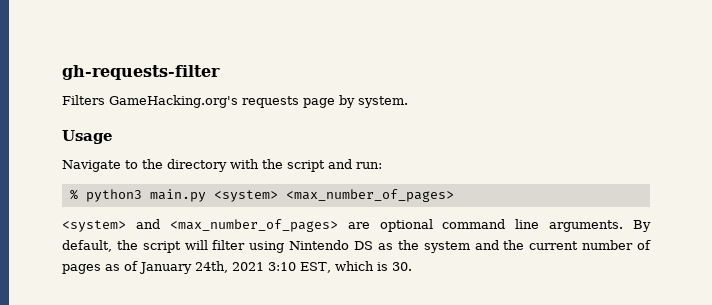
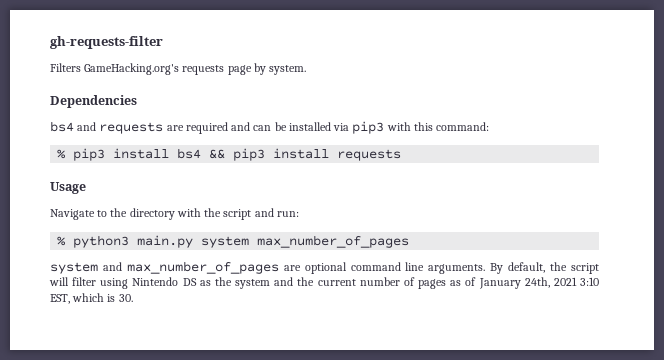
(408, 102) none -> [50,95,137,108] [50,121,490,134] [57,148,402,161] // Dependencies // bs4 and requests are required and can be installed via pip3 with this command: // % pip3 install bs4 && pip3 install requests
[213,189,454,202] [62,219,338,232] <system> <max_number_of_pages> // <system> and <max_number_of_pages> -> [201,235,410,248] [50,261,279,274] system max_number_of_pages // system and max_number_of_pages

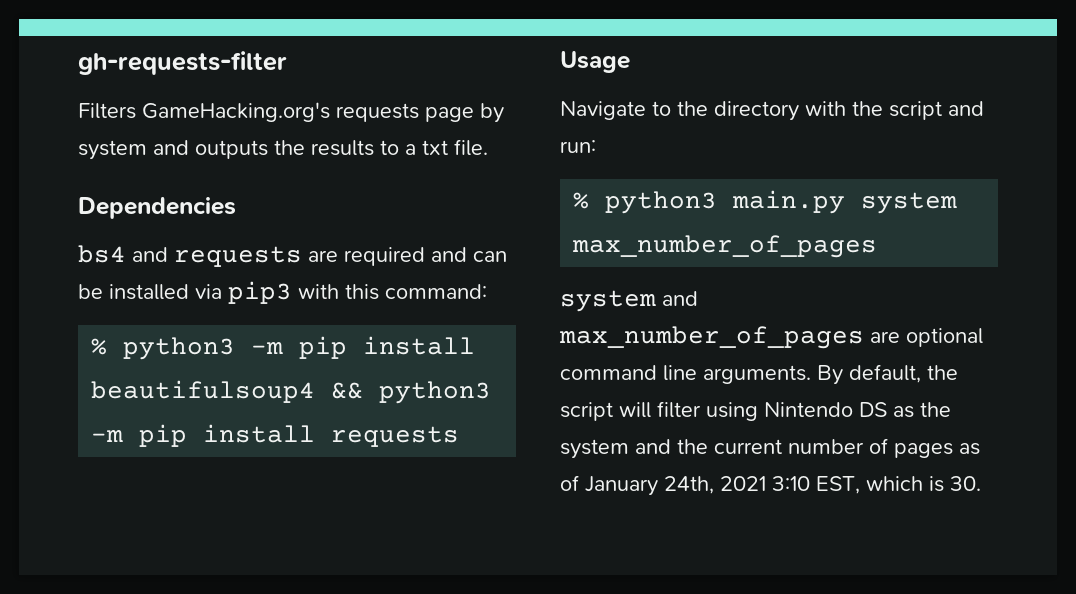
[269,65,307,75] system. -> [78,139,488,160] system and outputs the results to a txt file.
[73,148,266,161] pip3 install bs4 && pip3 -> [123,336,476,360] [91,380,492,404] [91,424,188,447] python3 -m pip install beautifulsoup4 && python3 -m pip

